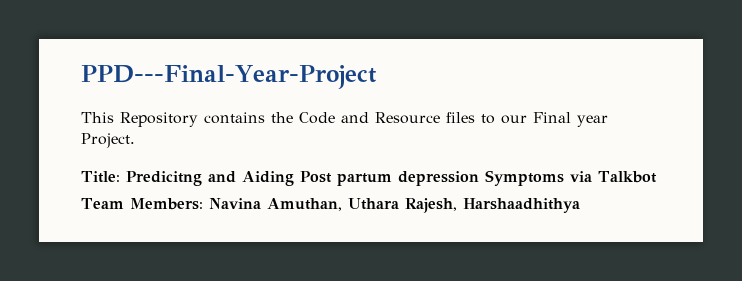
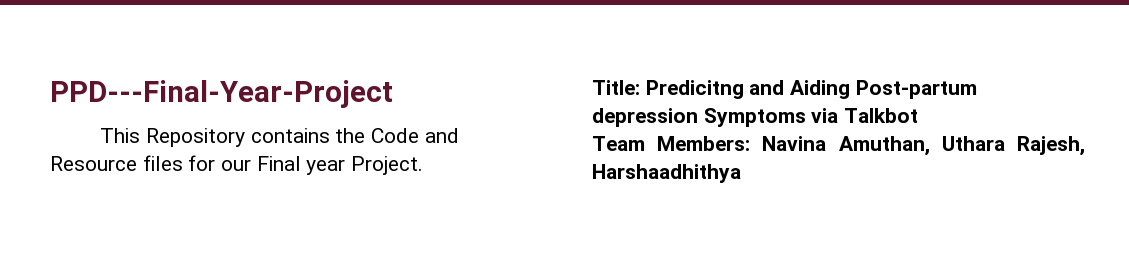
[481,114,495,124] to -> [188,155,216,171] for
[300,171,392,186] Post partum -> [855,80,977,99] Post-partum

